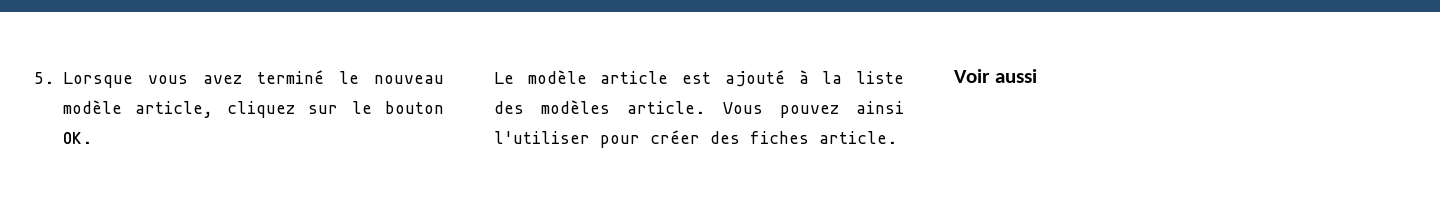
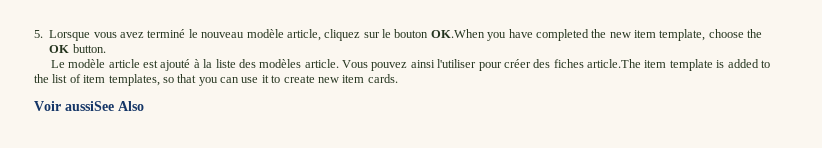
[62,132,92,144] OK. -> [430,29,763,41] [49,44,106,53] OK.When you have completed the new item template, choose the OK button.
[819,131,897,144] article. -> [587,59,770,71] [34,74,398,86] article.The item template is added to the list of item templates, so that you can use it to create new item cards.
[994,69,1037,83] aussi -> [65,101,144,111] aussiSee Also

